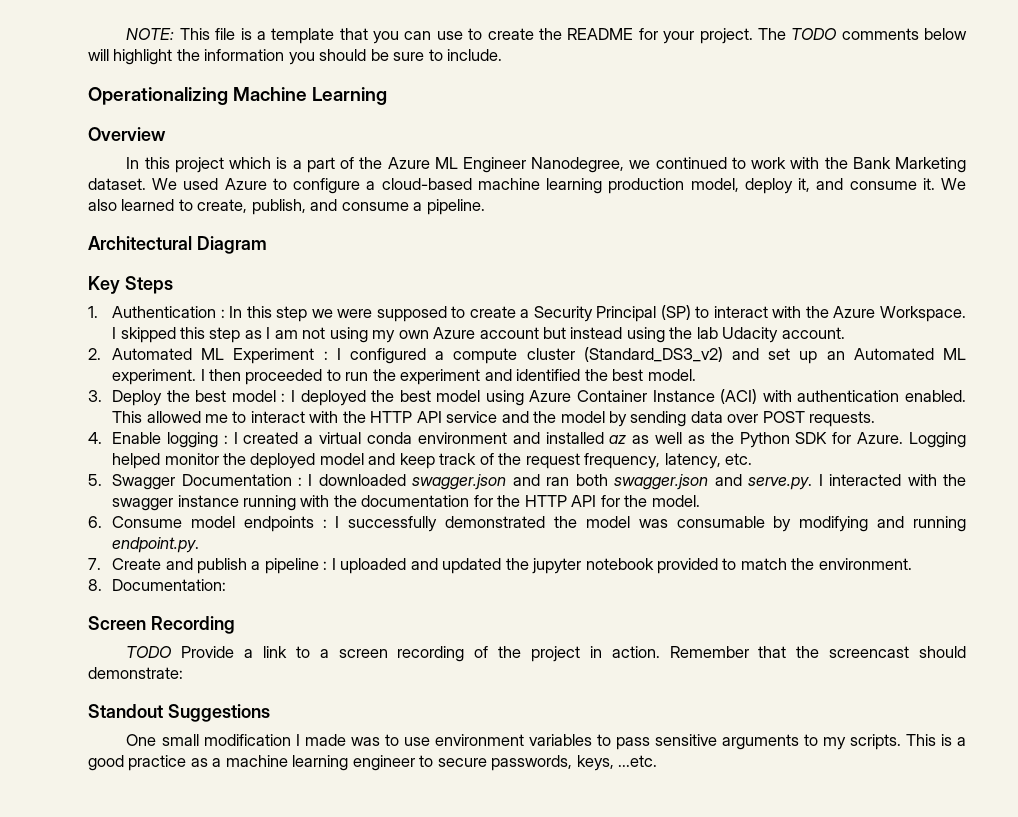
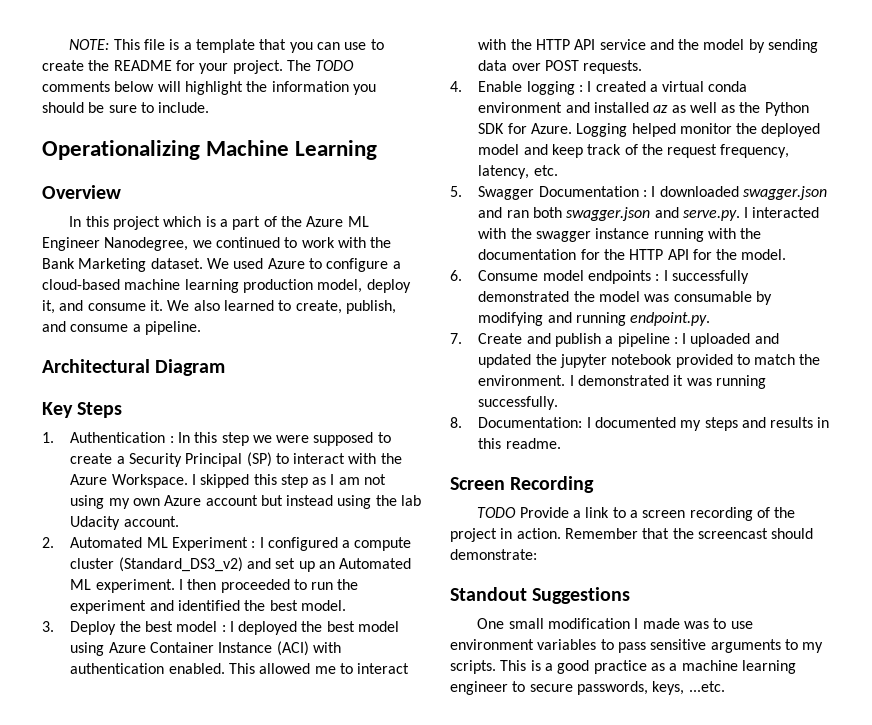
[88,579,227,591] // 8. Documentation: -> [569,375,766,389] [478,396,559,410] [450,417,830,431] [478,438,561,449] I demonstrated it was running successfully. // 8. Documentation: I documented my steps and results in this readme.

